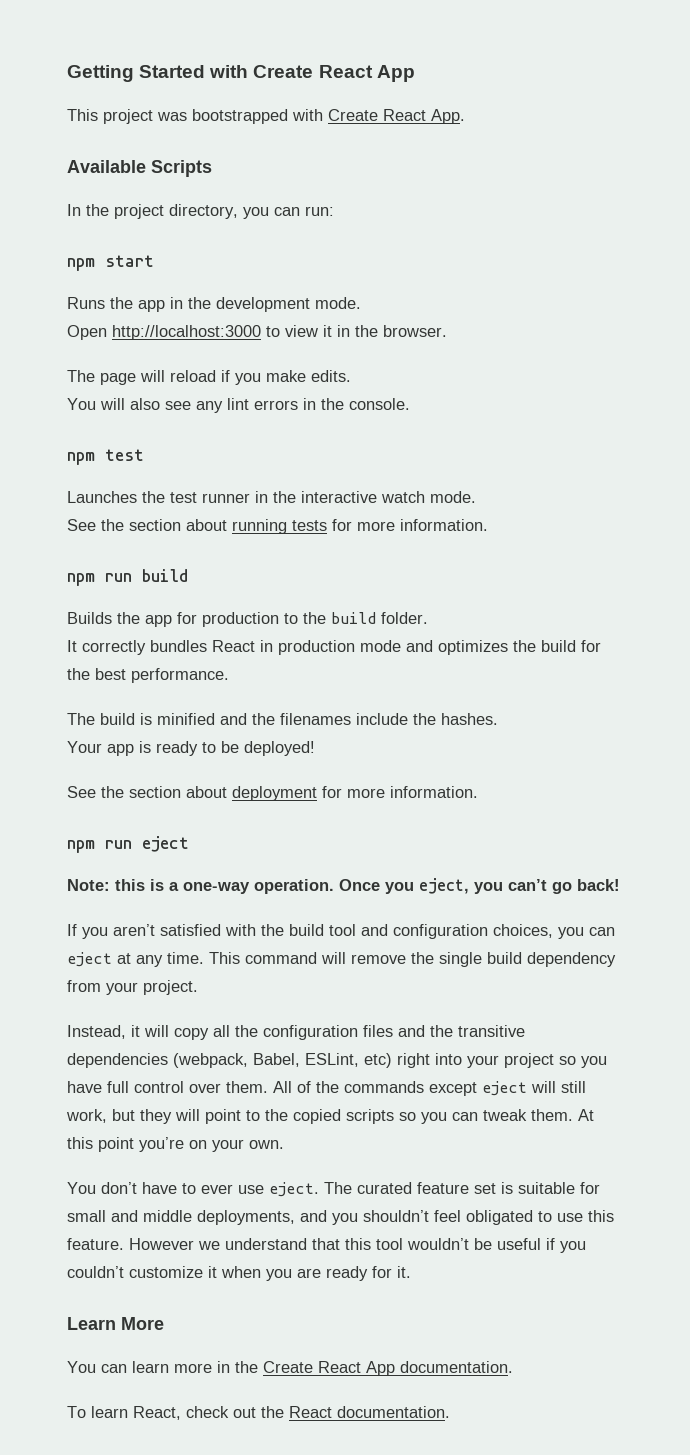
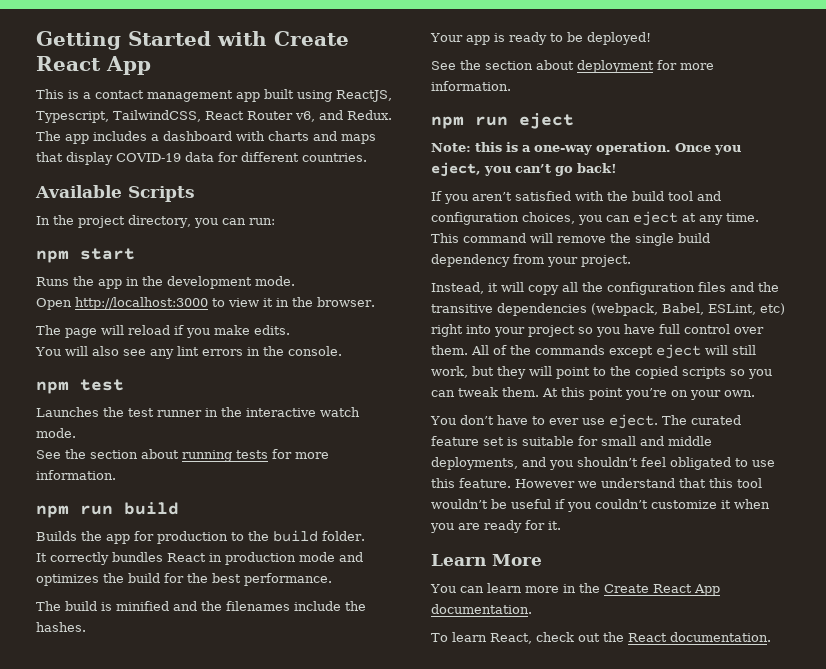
[103,109,465,124] project was bootstrapped with Create React App. -> [68,89,392,102] [36,110,392,123] [36,131,376,144] [36,152,367,165] is a contact management app built using ReactJS, Typescript, TailwindCSS, React Router v6, and Redux. The app includes a dashboard with charts and maps that display COVID-19 data for different countries.

